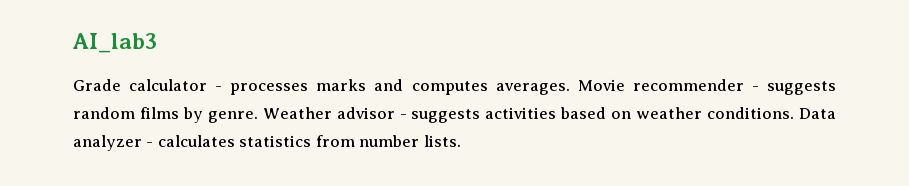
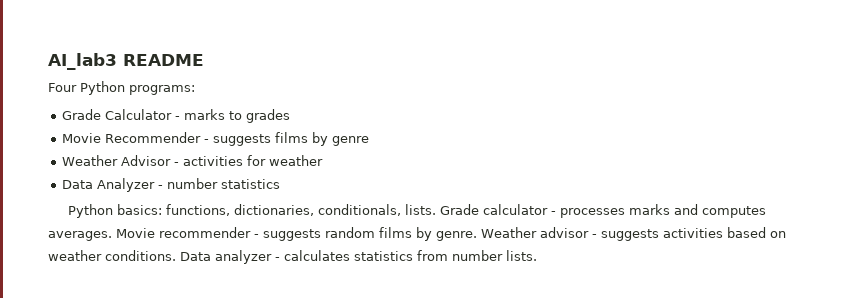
(157, 43) // -> [123,54,204,66] [48,81,195,95] [62,109,291,123] [62,132,370,146] [62,155,324,166] [62,178,281,192] [67,204,436,218] README // Four Python programs: // Grade Calculator - marks to grades // Movie Recommender - suggests films by genre // Weather Advisor - activities for weather // Data Analyzer - number statistics // Python basics: functions, dictionaries, conditionals, lists.

